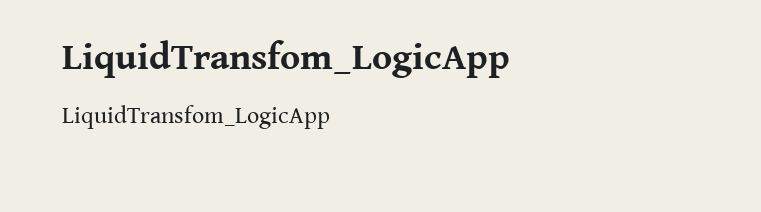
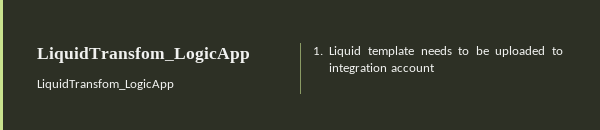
(330, 117) none -> [313,46,563,57] [329,63,435,74] // 1. Liquid template needs to be uploaded to integration account

